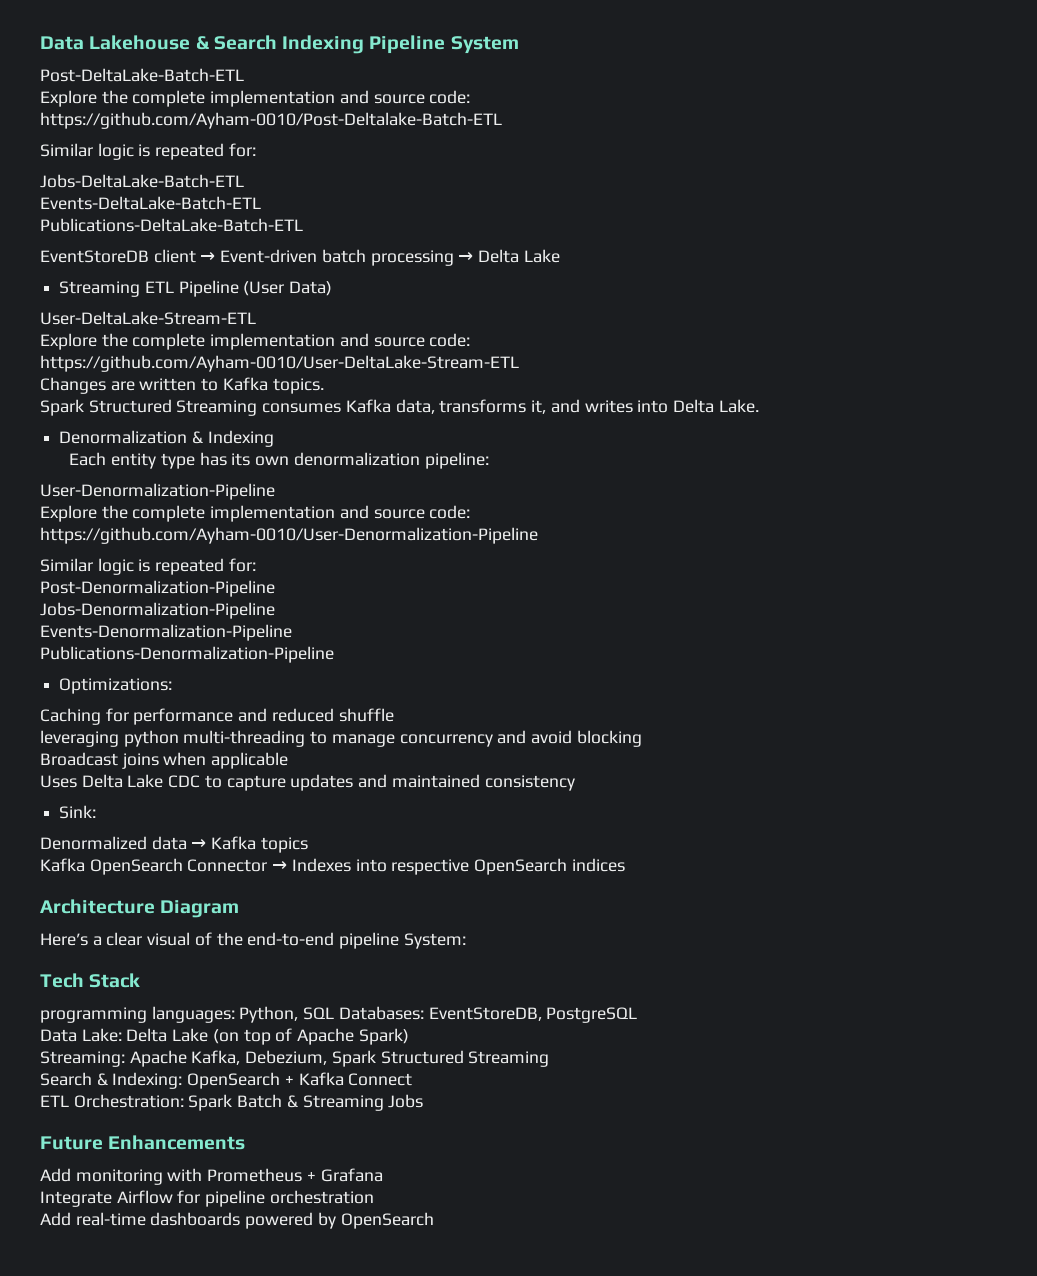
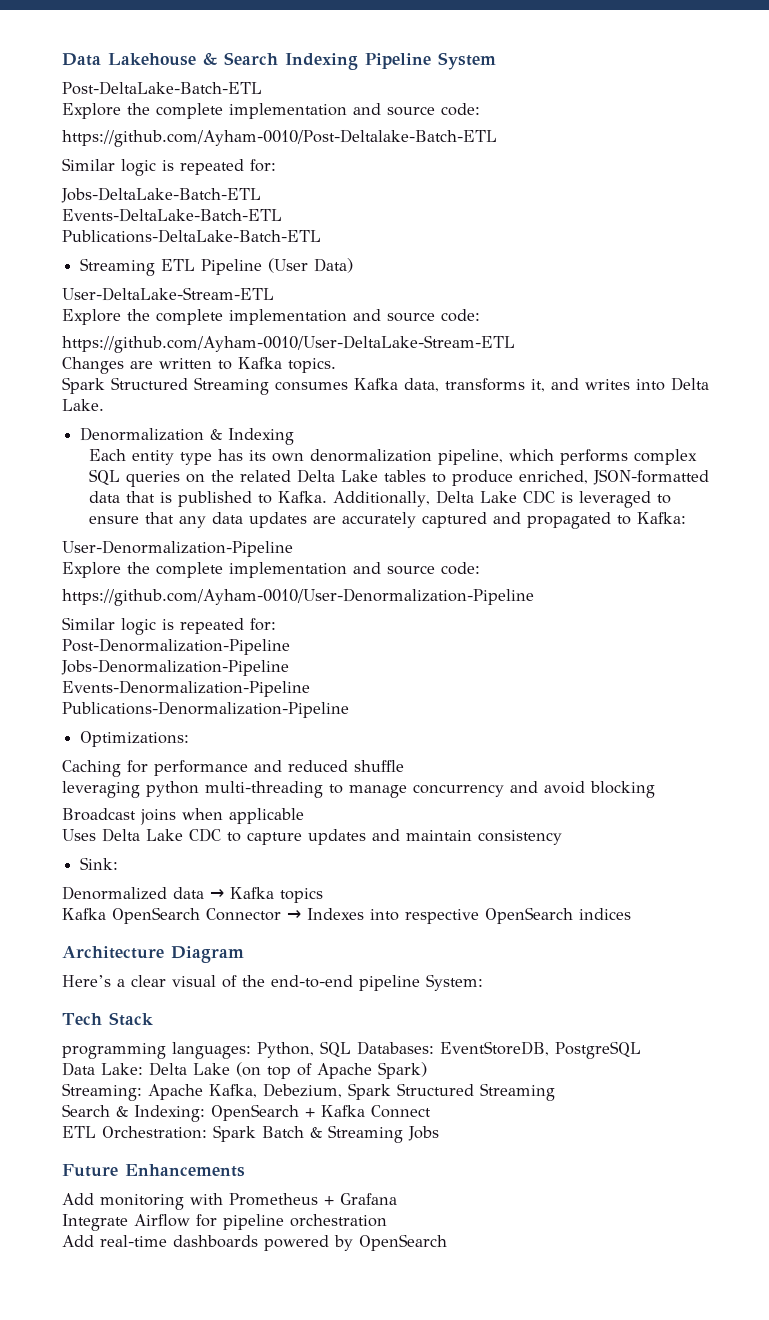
[40,249,560,266] // EventStoreDB client → Event-driven batch processing → Delta Lake -> (321, 236) none
[424,452,489,469] pipeline: -> [437,449,697,465] [88,469,709,487] [88,490,671,508] [88,512,686,529] pipeline, which performs complex SQL queries on the related Delta Lake tables to produce enriched, JSON-formatted data that is published to Kafka. Additionally, Delta Lake CDC is leveraged to ensure that any data updates are accurately captured and propagated to Kafka:
[391,774,480,788] maintained -> [406,830,472,841] maintain

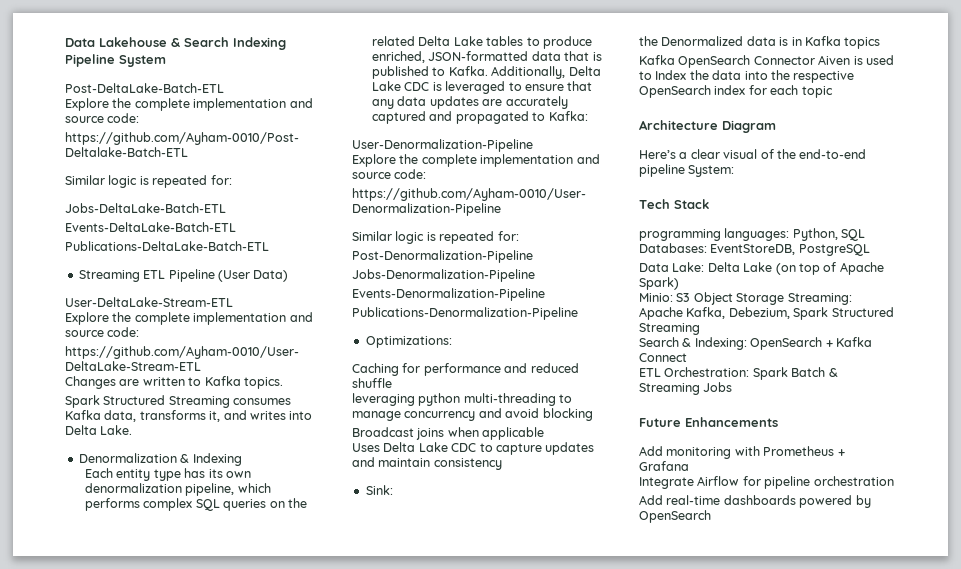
(119, 863) none -> [639,36,658,46] the
[210,889,224,899] → -> [779,37,802,46] is in
[287,907,631,924] → Indexes into respective OpenSearch indices -> [818,55,894,65] [639,70,855,83] [639,85,833,98] Aiven is used to Index the data into the respective OpenSearch index for each topic
(427, 1070) none -> [639,292,785,305] Minio: S3 Object Storage

